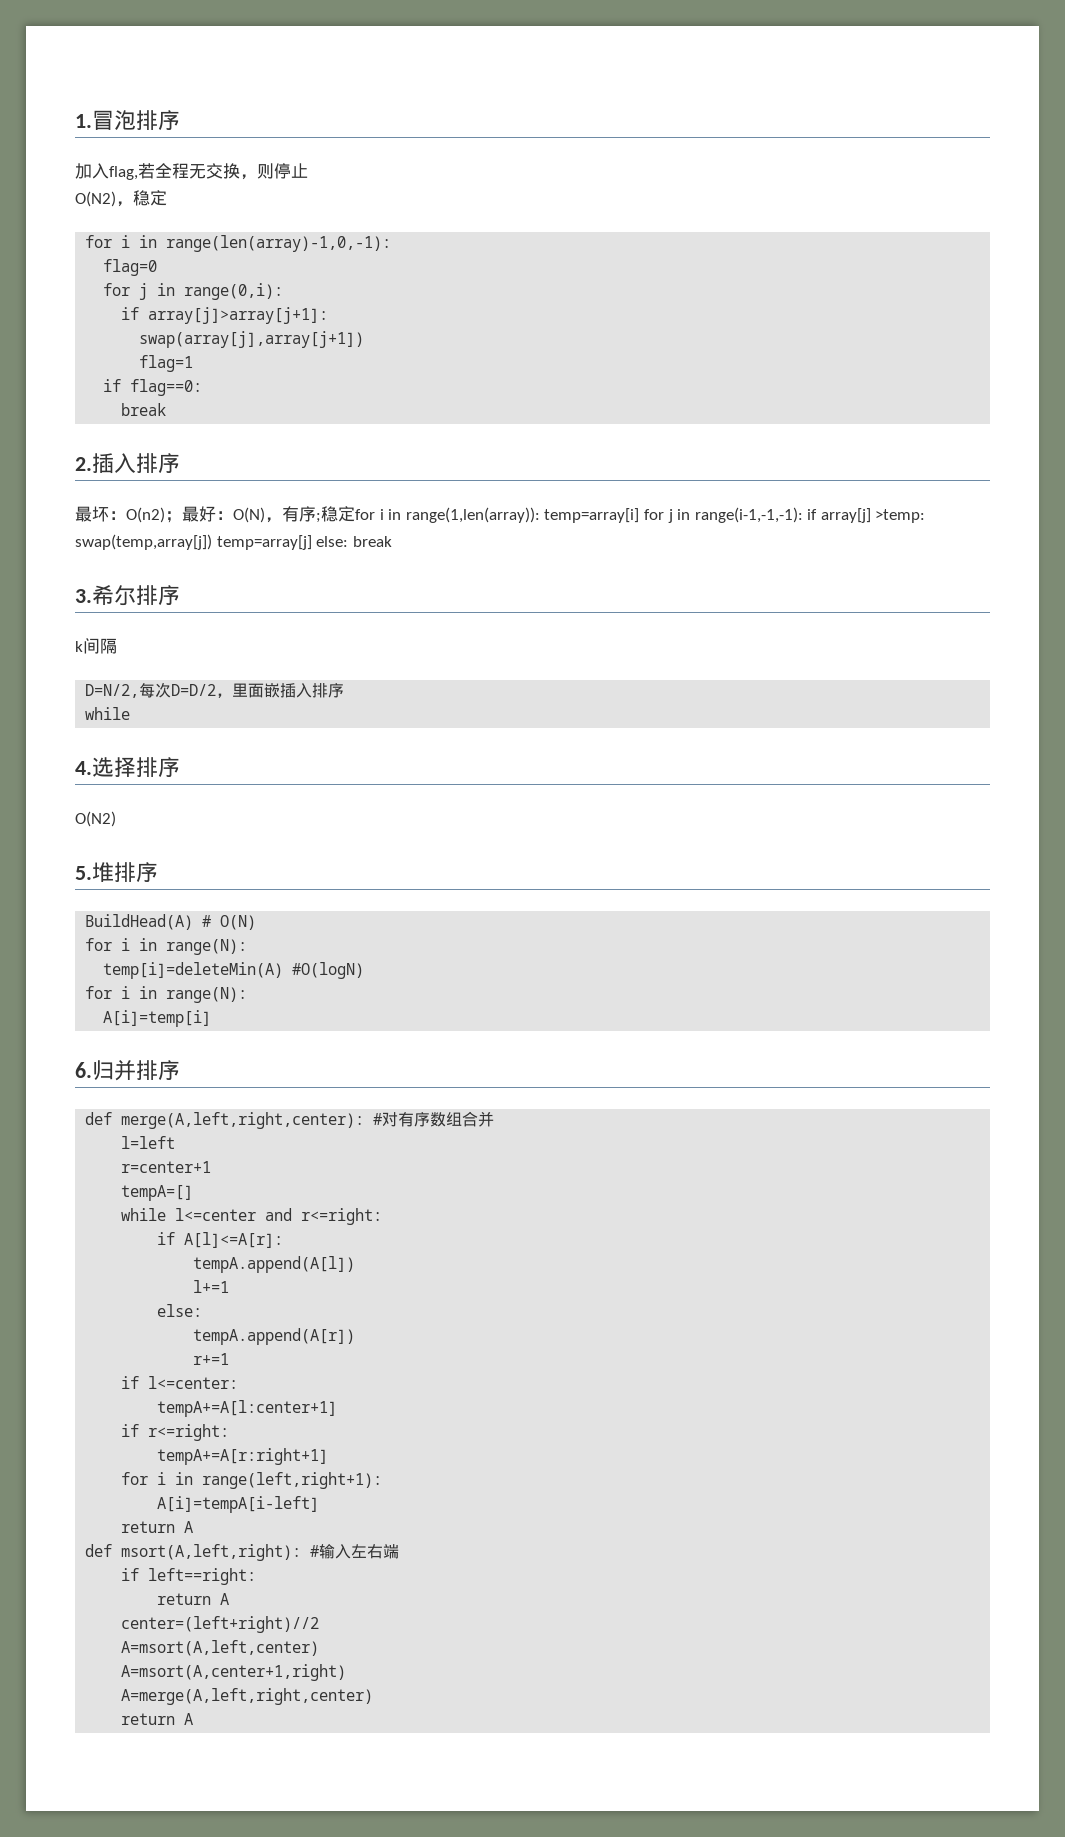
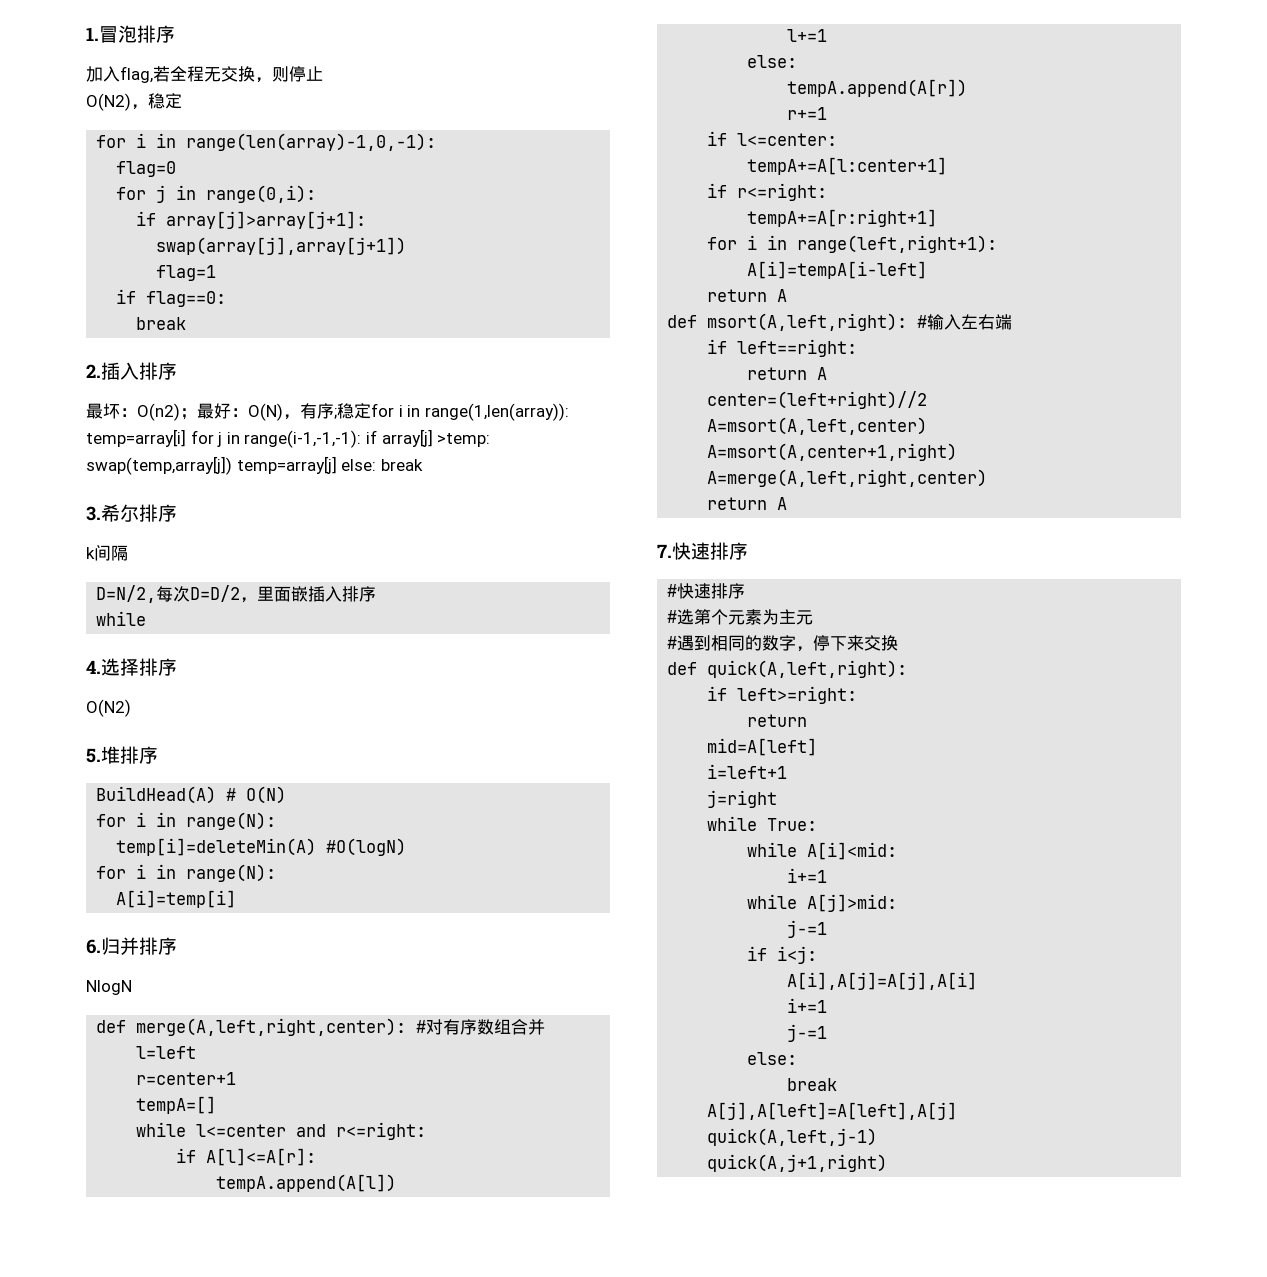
(180, 1070) none -> [86,980,132,995] // NlogN
(194, 1719) none -> [657,542,748,560] [667,583,746,599] [667,609,814,625] [667,635,899,652] [667,660,908,678] [707,686,858,704] [747,714,808,727] [707,738,818,756] [707,764,788,779] [707,790,778,808] [707,816,818,831] [747,842,898,860] [787,868,828,883] [747,894,898,912] [787,920,828,938] [747,946,818,964] [787,972,978,990] [787,998,828,1013] [787,1024,828,1042] [747,1052,798,1065] [787,1078,838,1091] [707,1102,958,1120] [707,1128,878,1146] [707,1154,888,1172] // 7.快速排序 // #快速排序 // #选第个元素为主元 // #遇到相同的数字，停下来交换 // def quick(A,left,right): // if left>=right: // return // mid=A[left] // i=left+1 // j=right // while True: // while A[i]<mid: // i+=1 // while A[j]>mid: // j-=1 // if i<j: // A[i],A[j]=A[j],A[i] // i+=1 // j-=1 // else: // break // A[j],A[left]=A[left],A[j] // quick(A,left,j-1) // quick(A,j+1,right)

